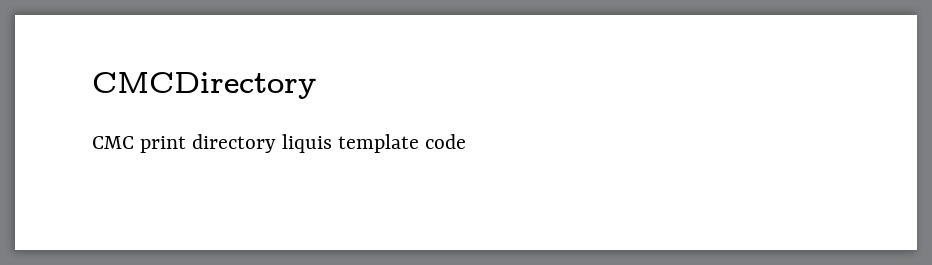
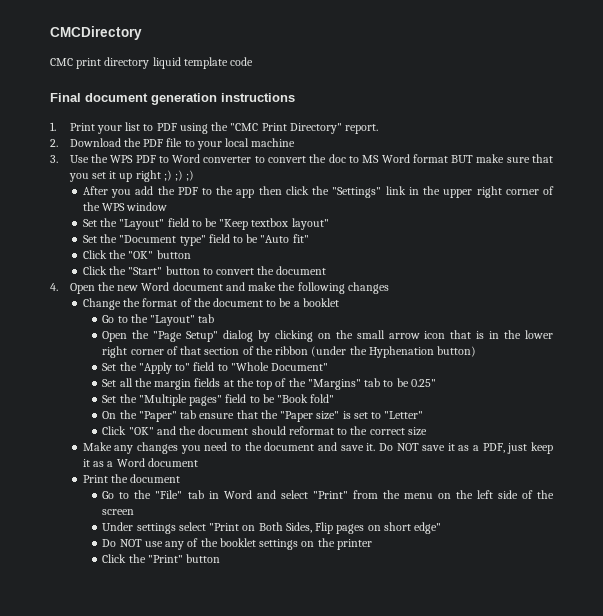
[281,134,332,153] liquis -> [152,57,181,69] liquid
(467, 141) none -> [50,93,295,105] [50,122,378,134] [50,138,296,150] [50,154,553,163] [68,170,195,182] [82,186,554,198] [82,202,168,211] [82,218,329,230] [82,234,309,246] [82,250,191,259] [82,266,327,275] [50,282,389,294] [82,298,339,310] [102,314,215,326] [102,330,554,342] [102,346,477,358] [102,362,329,374] [102,378,436,390] [102,394,335,406] [102,410,424,422] [102,426,427,436] [82,442,553,454] [82,458,198,467] [82,474,181,483] [102,490,555,499] [102,509,135,515] [102,522,442,534] [102,538,372,550] [102,554,221,563] // Final document generation instructions // 1. Print your list to PDF using the "CMC Print Directory" report. // 2. Download the PDF file to your local machine // 3. Use the WPS PDF to Word converter to convert the doc to MS Word format BUT make sure that you set it up right ;) ;) ;) // After you add the PDF to the app then click the "Settings" link in the upper right corner of the WPS window // Set the "Layout" field to be "Keep textbox layout" // Set the "Document type" field to be "Auto fit" // Click the "OK" button // Click the "Start" button to convert the document // 4. Open the new Word document and make the following changes // Change the format of the document to be a booklet // Go to the "Layout" tab // Open the "Page Setup" dialog by clicking on the small arrow icon that is in the lower right corner of that section of the ribbon (under the Hyphenation button) // Set the "Apply to" field to "Whole Document" // Set all the margin fields at the top of the "Margins" tab to be 0.25" // Set the "Multiple pages" field to be "Book fold" // On the "Paper" tab ensure that the "Paper size" is set to "Letter" // Click "OK" and the document should reformat to the correct size // Make any changes you need to the document and save it. Do NOT save it as a PDF, just keep it as a Word document // Print the document // Go to the "File" tab in Word and select "Print" from the menu on the left side of the screen // Under settings select "Print on Both Sides, Flip pages on short edge" // Do NOT use any of the booklet settings on the printer // Click the "Print" button

